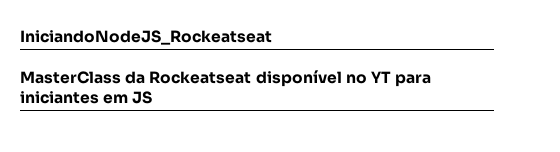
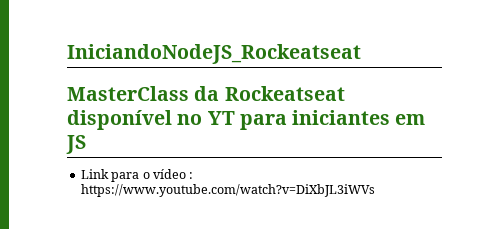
(153, 97) none -> [80,169,194,182] [80,184,375,197] // Link para o vídeo : https://www.youtube.com/watch?v=DiXbJL3iWVs

